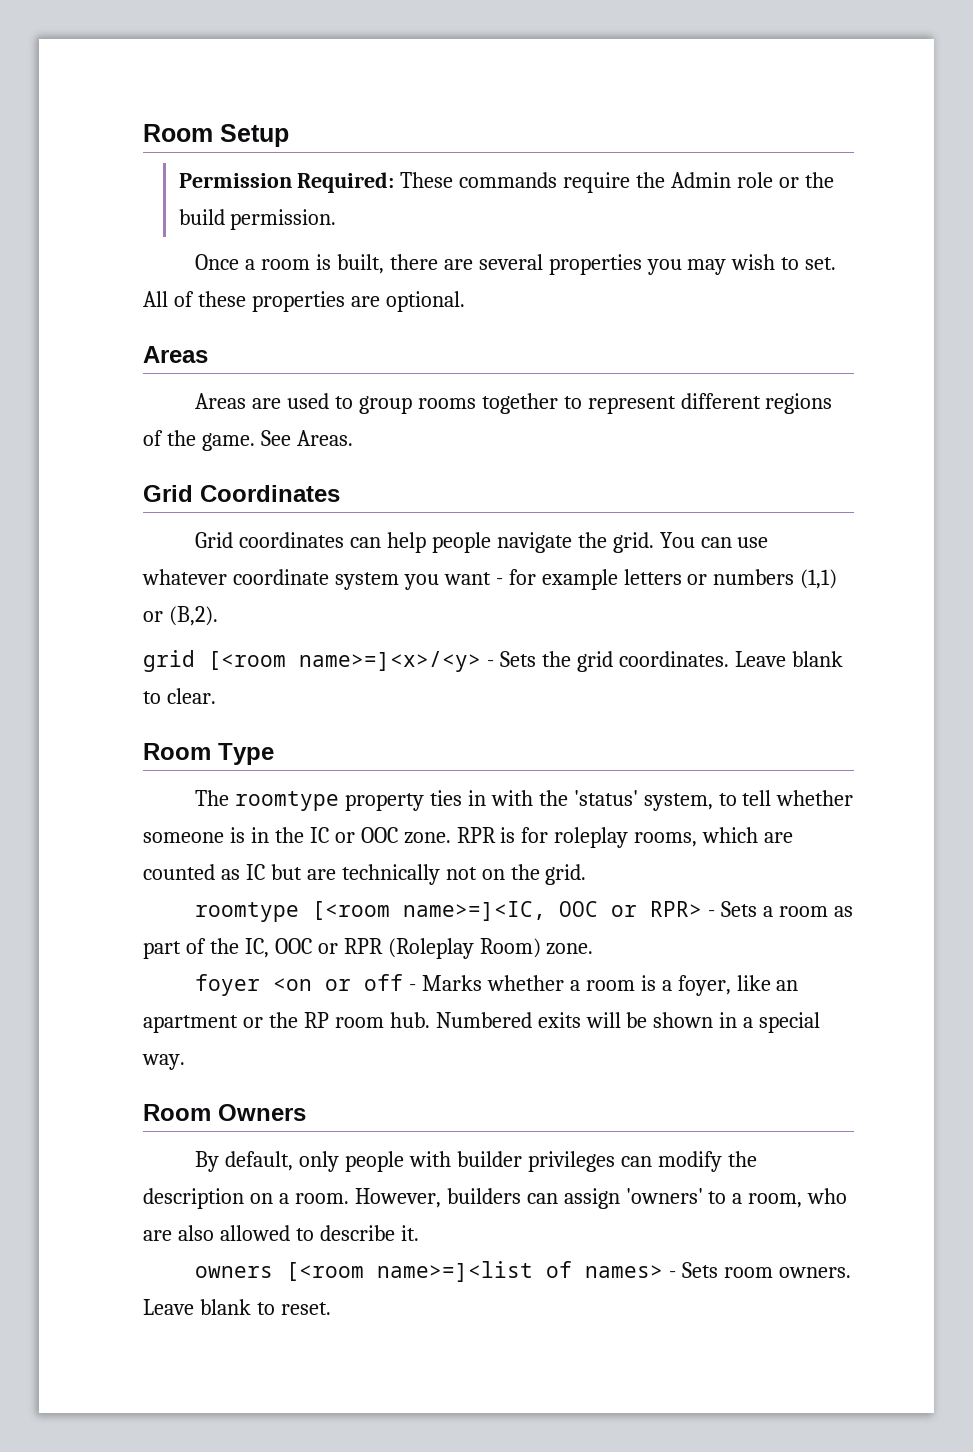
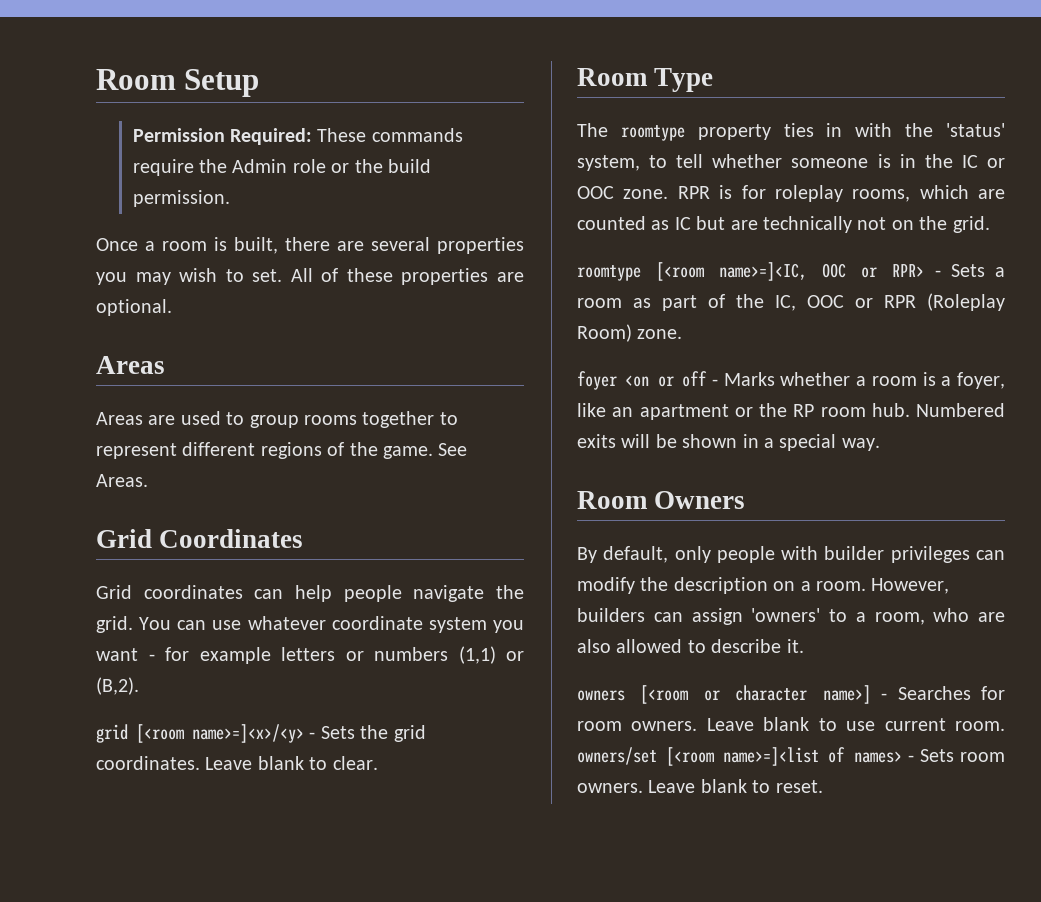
(365, 1271) none -> [703,685,1005,704] [577,717,1005,731] [577,747,715,766] or character name>] - Searches for room owners. Leave blank to use current room. owners/set [<room

